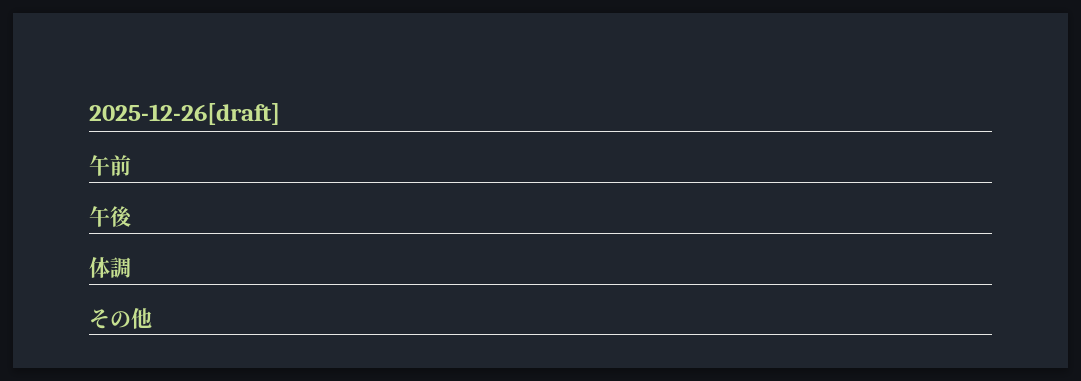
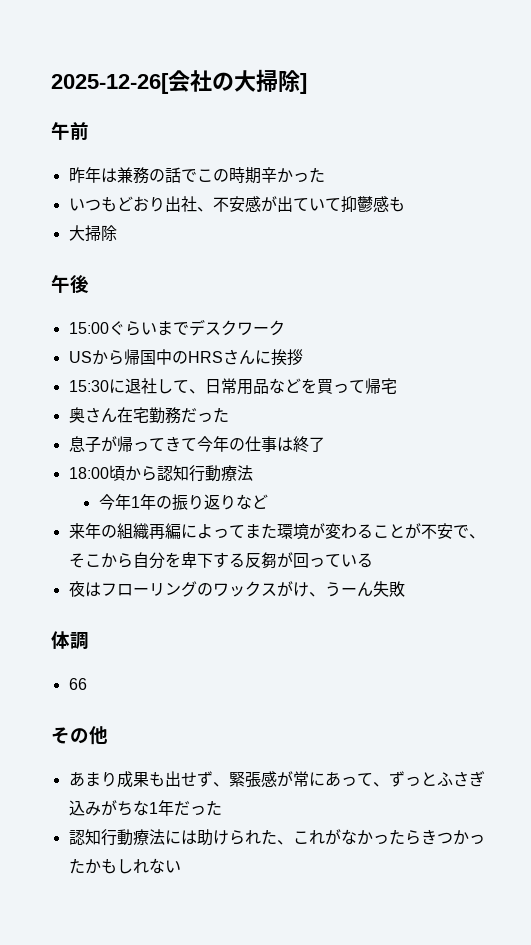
[89,103,280,125] [89,155,131,176] [89,206,132,227] 2025-12-26[draft] // 午前 // 午後 -> [51,69,307,94] [51,122,89,141] [68,167,325,184] [68,196,405,213] [68,225,117,242] [51,275,89,294] [68,319,285,336] [68,349,303,366] [68,378,397,395] [68,407,229,424] [68,436,325,453] [68,465,253,482] [98,494,268,511] [68,523,485,540] [68,552,373,569] [68,581,405,597] 2025-12-26[会社の大掃除] // 午前 // 昨年は兼務の話でこの時期辛かった // いつもどおり出社、不安感が出ていて抑鬱感も // 大掃除 // 午後 // 15:00ぐらいまでデスクワーク // USから帰国中のHRSさんに挨拶 // 15:30に退社して、日常用品などを買って帰宅 // 奥さん在宅勤務だった // 息子が帰ってきて今年の仕事は終了 // 18:00頃から認知行動療法 // 今年1年の振り返りなど // 来年の組織再編によってまた環境が変わることが不安で、そこから自分を卑下する反芻が回っている // 夜はフローリングのワックスがけ、うーん失敗
(131, 267) none -> [68,678,87,690] // 66
(152, 318) none -> [68,771,485,788] [68,800,222,816] [68,829,485,846] [68,858,181,874] // あまり成果も出せず、緊張感が常にあって、ずっとふさぎ込みがちな1年だった // 認知行動療法には助けられた、これがなかったらきつかったかもしれない

